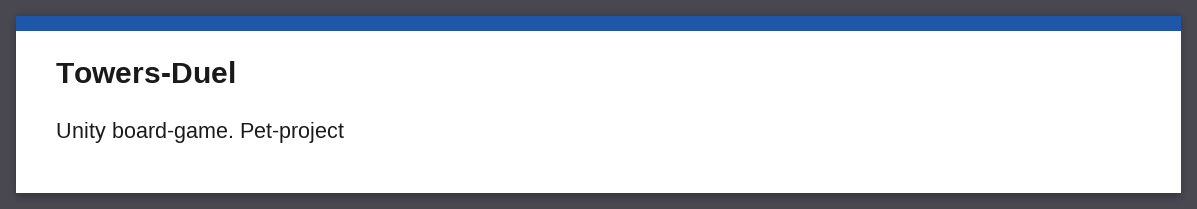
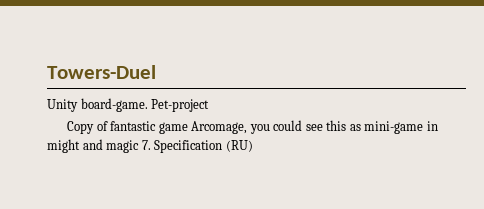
(344, 132) none -> [67,120,438,134] [47,139,253,153] // Copy of fantastic game Arcomage, you could see this as mini-game in might and magic 7. Specification (RU)

